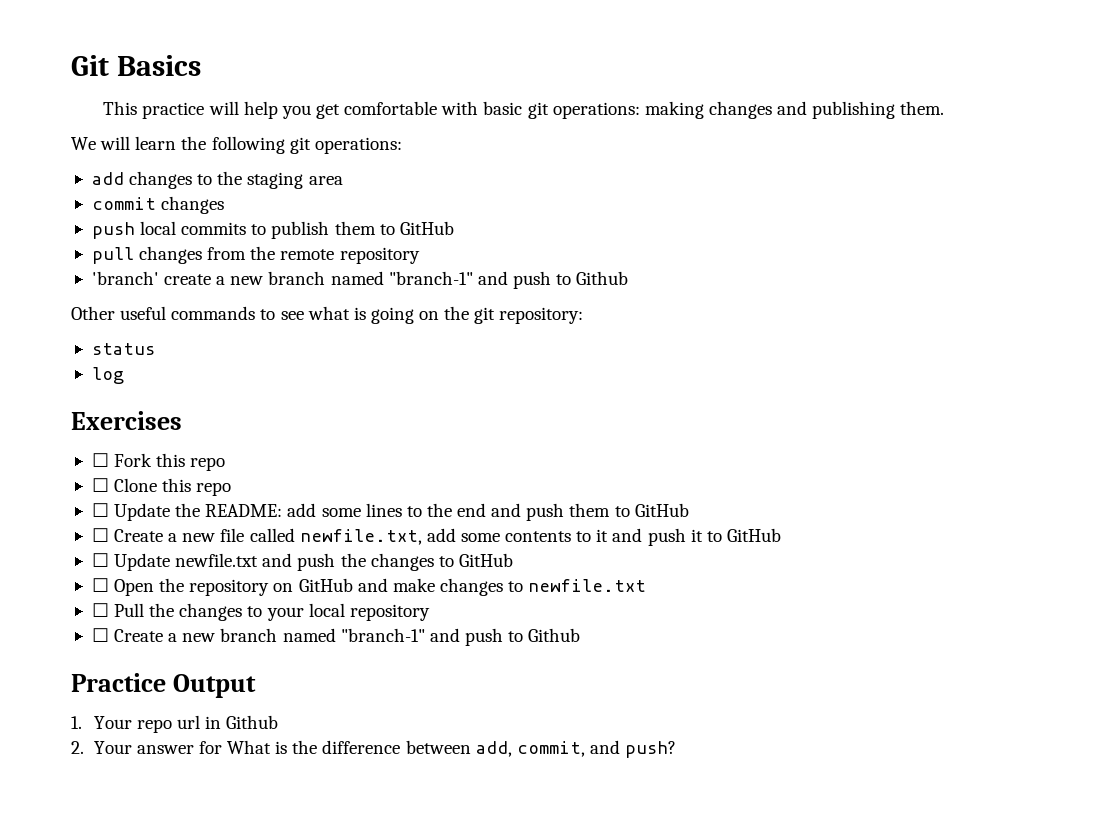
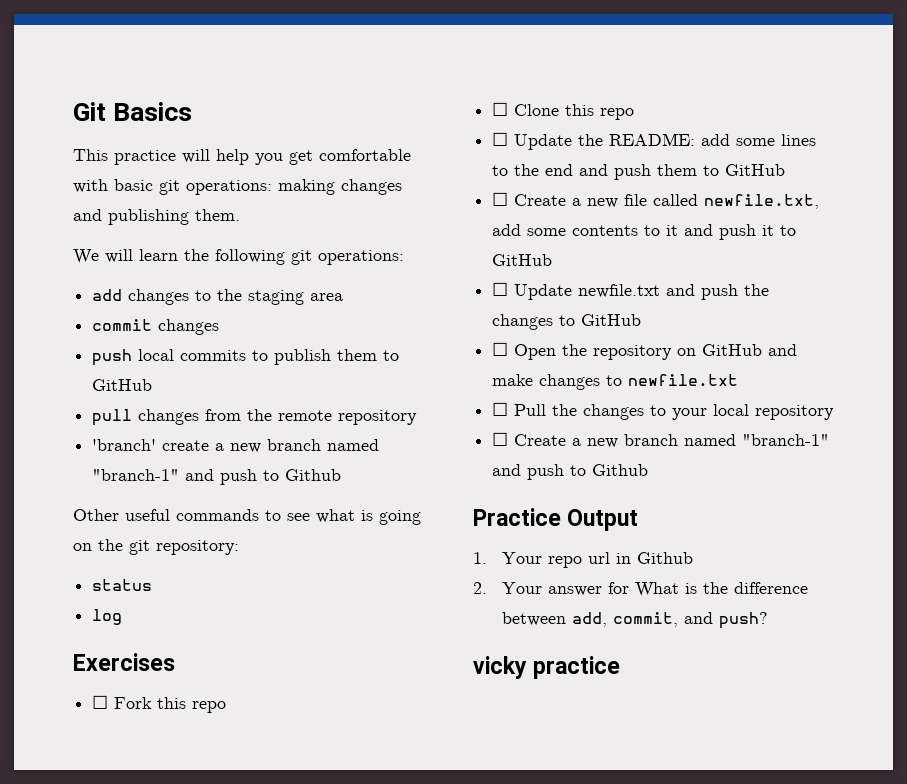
(677, 749) none -> [473,656,621,679] // vicky practice

